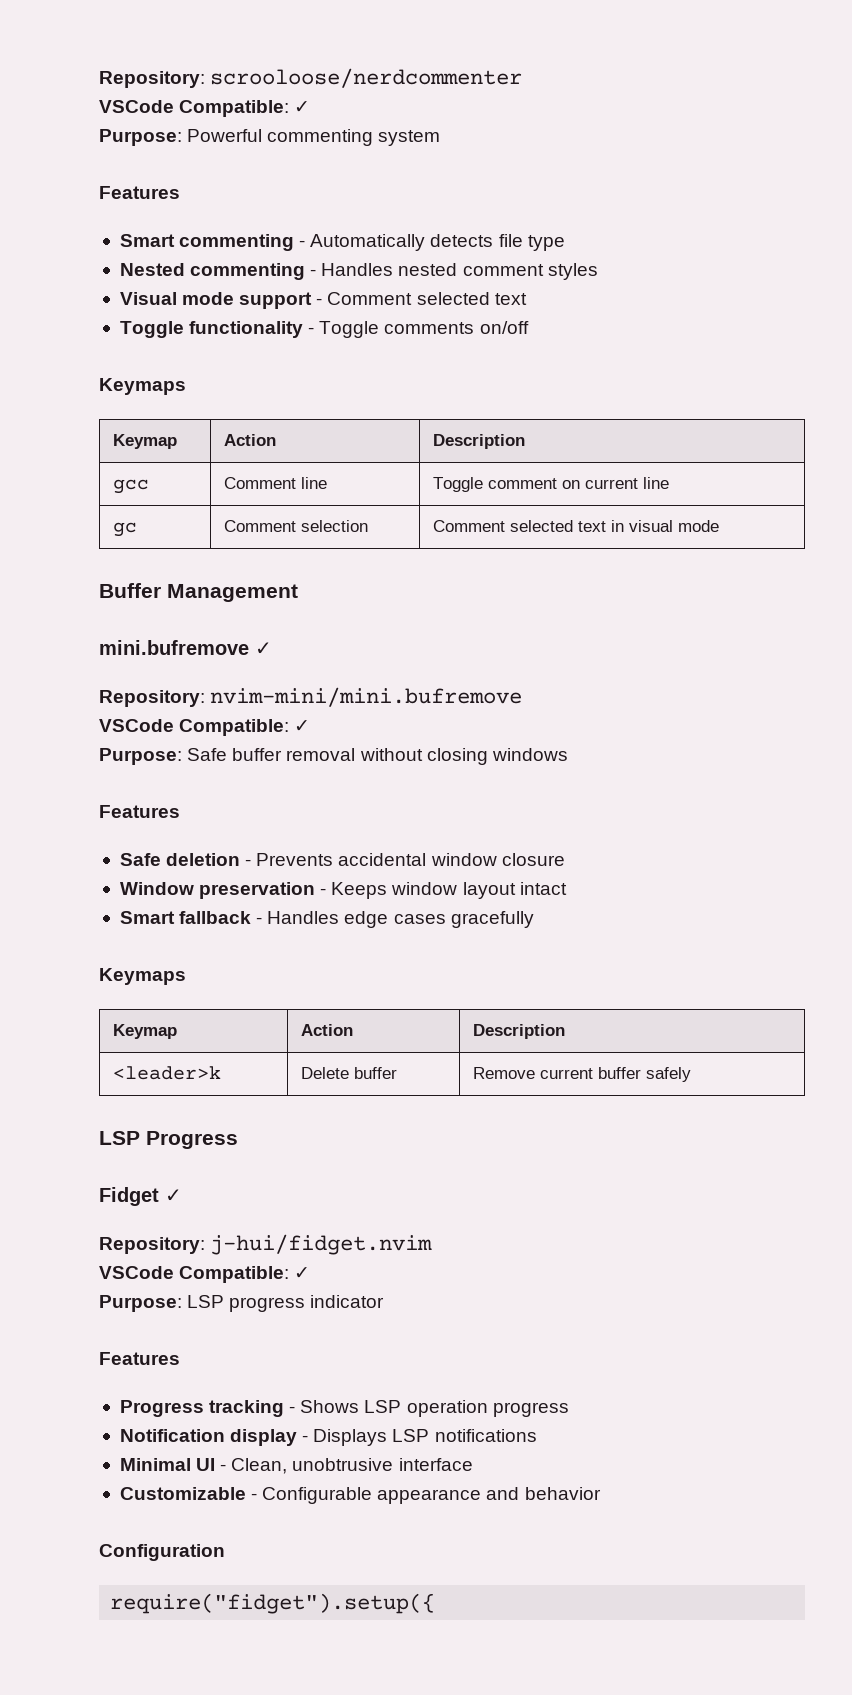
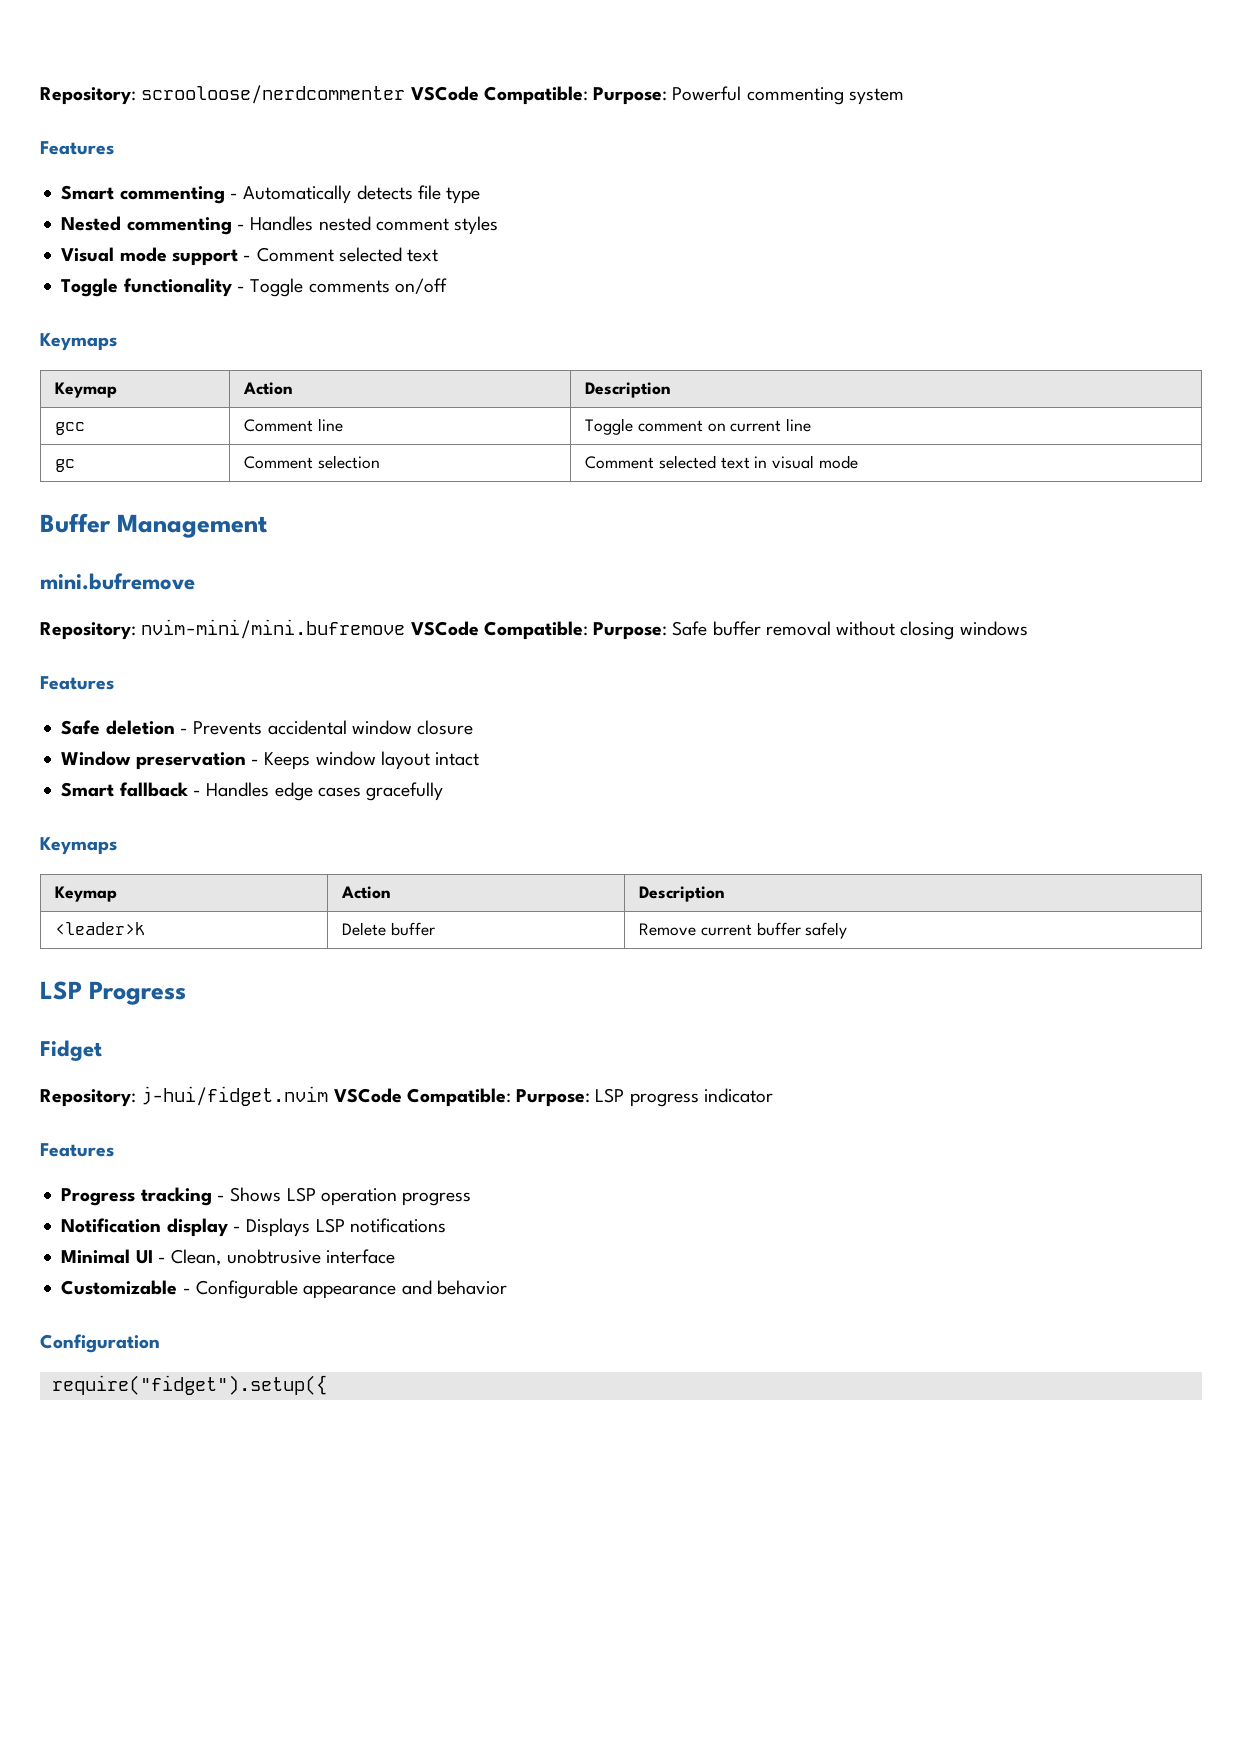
[99,100,311,117] // VSCode Compatible: ✓ // -> [410,86,588,105] VSCode Compatible:
[255,642,272,655] ✓ -> (195, 581) none
[99,719,311,736] // VSCode Compatible: ✓ // -> [410,621,588,640] VSCode Compatible:
[165,1189,182,1202] ✓ -> (102, 1050) none
[99,1266,311,1283] // VSCode Compatible: ✓ // -> [333,1088,511,1107] VSCode Compatible:

